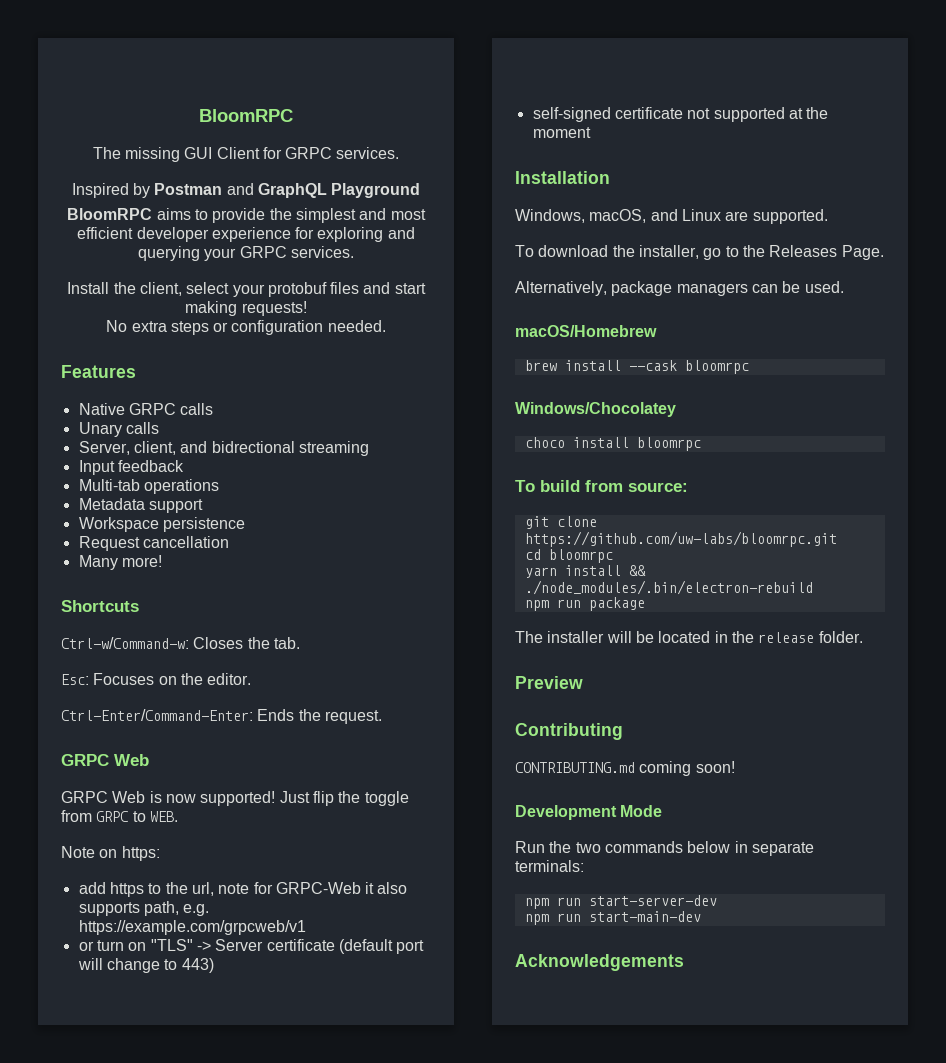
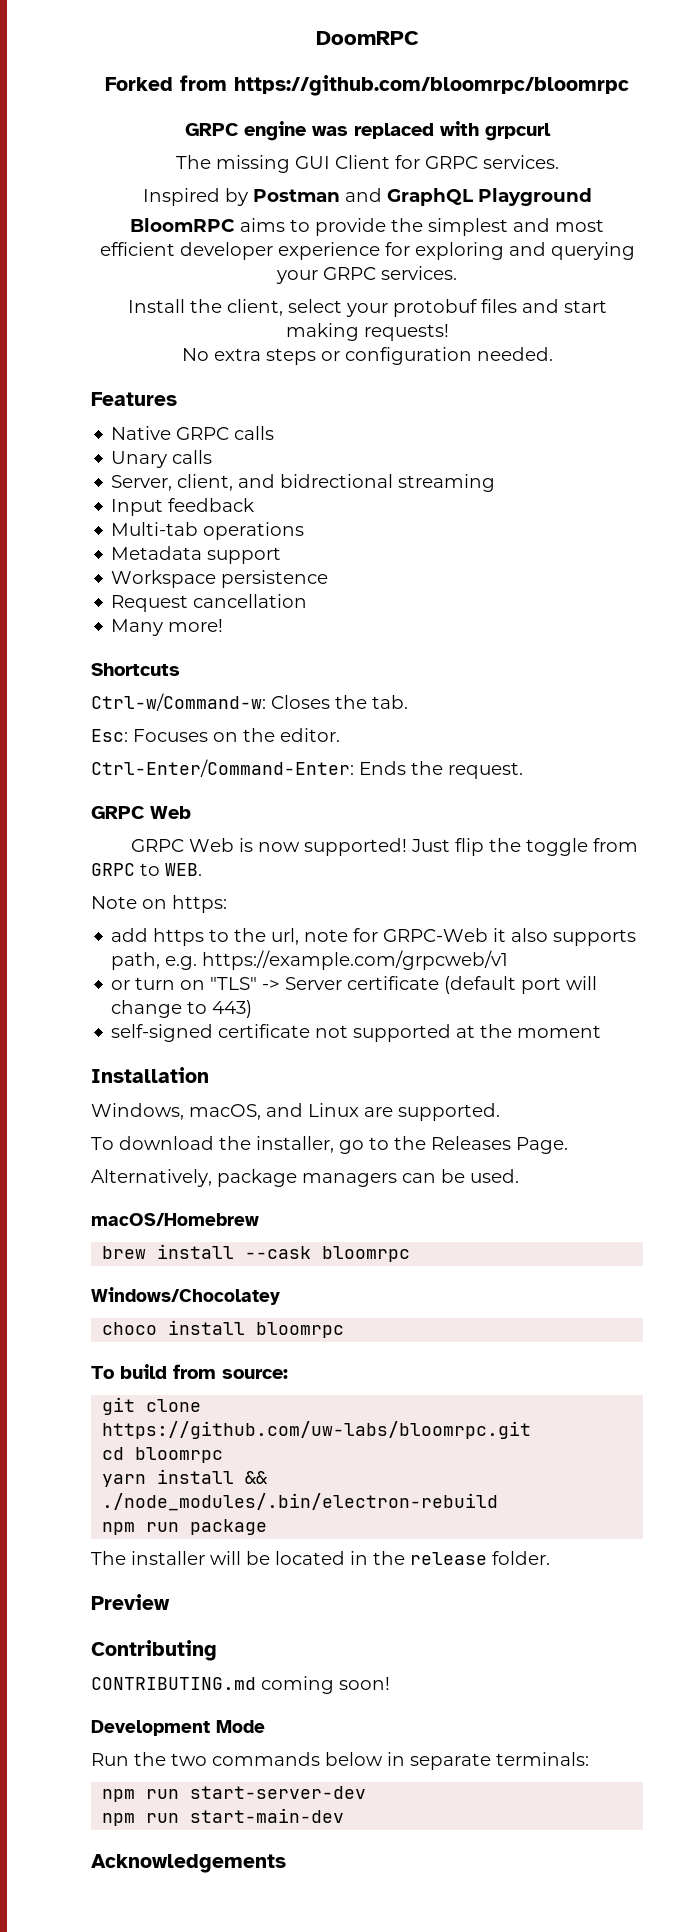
[199,109,293,122] BloomRPC -> [315,31,419,45] [105,75,629,96] [184,121,551,141] DoomRPC // Forked from https://github.com/bloomrpc/bloomrpc // GRPC engine was replaced with grpcurl

